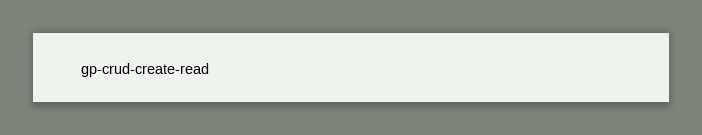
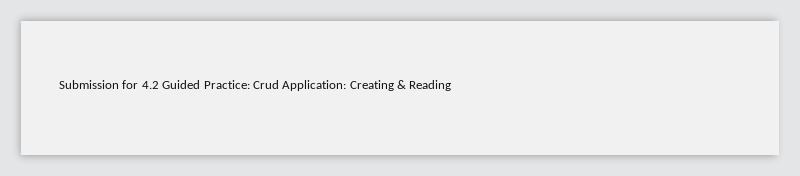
[81,63,209,77] gp-crud-create-read -> [59,80,452,91] Submission for 4.2 Guided Practice: Crud Application: Creating & Reading

